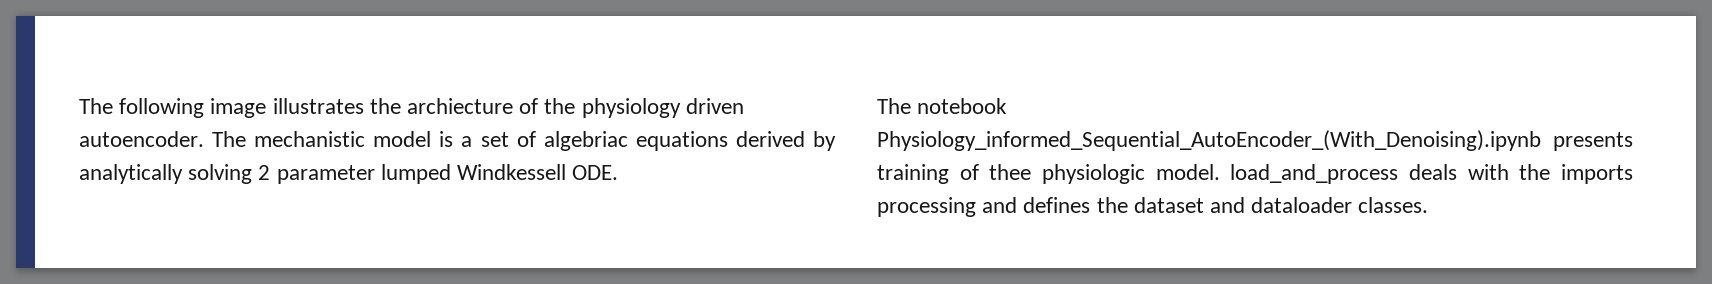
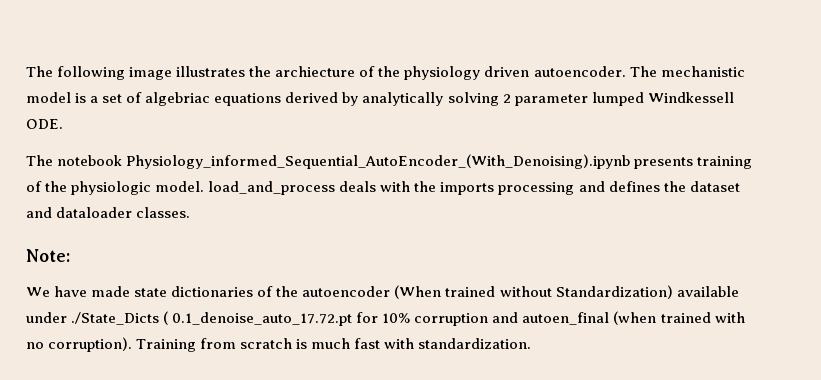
[989,164,1032,180] thee -> [45,181,68,192] the
(1429, 205) none -> [26,249,70,262] [26,285,739,299] [26,311,745,326] [26,337,532,352] // Note: // We have made state dictionaries of the autoencoder (When trained without Standardization) available under ./State_Dicts ( 0.1_denoise_auto_17.72.pt for 10% corruption and autoen_final (when trained with no corruption). Training from scratch is much fast with standardization.

